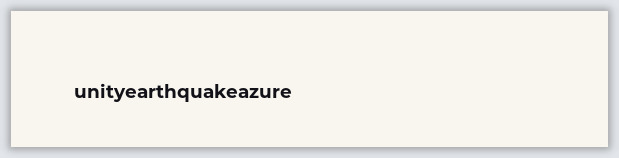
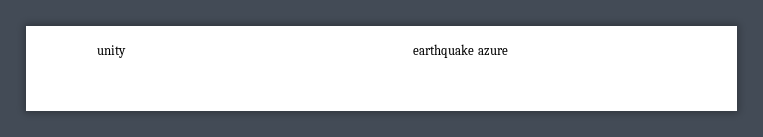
[74,83,292,102] unityearthquakeazure -> [97,45,126,58] [413,44,508,58] unity // earthquake azure

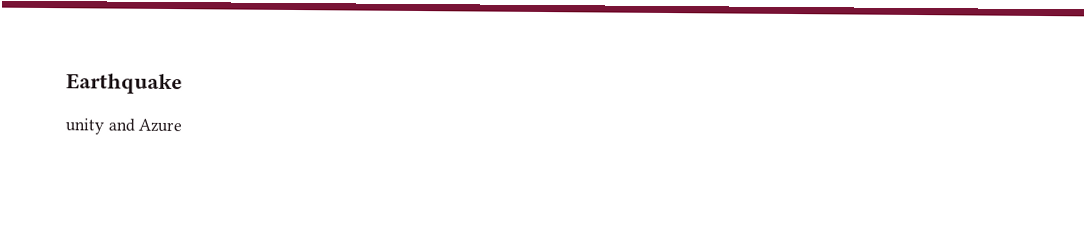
(97, 51) none -> [66,73,183,95] Earthquake //
[413,44,508,58] // earthquake azure -> [107,118,183,133] and Azure

